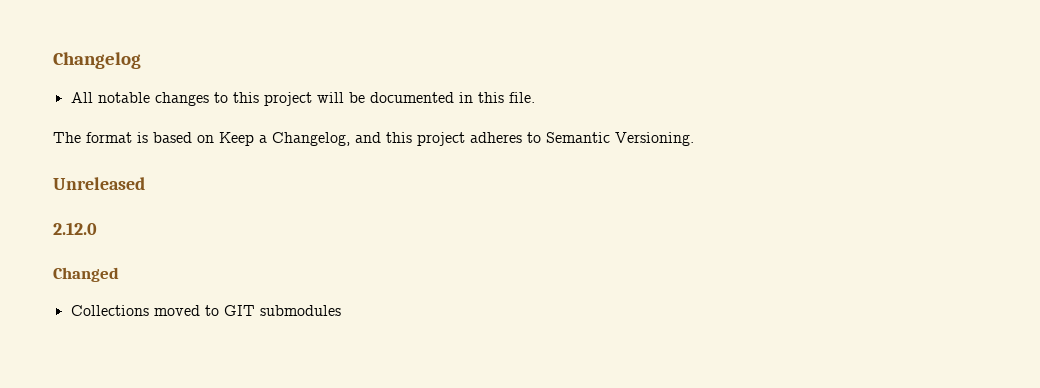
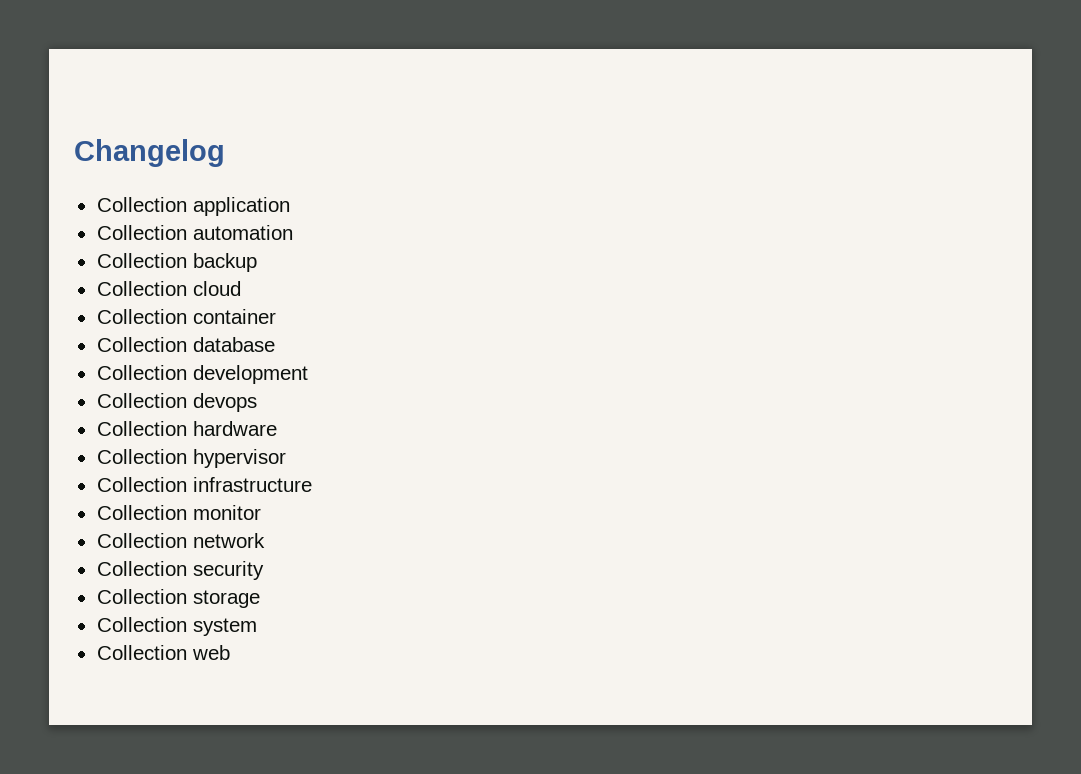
[70,92,535,106] [53,132,694,146] [53,177,145,190] [53,222,97,235] [53,267,119,282] [70,305,341,316] All notable changes to this project will be documented in this file. // The format is based on Keep a Changelog, and this project adheres to Semantic Versioning. // Unreleased // 2.12.0 // Changed // Collections moved to GIT submodules -> [96,197,290,216] [96,225,293,240] [96,253,257,272] [96,281,241,296] [96,309,276,324] [96,337,275,352] [96,365,308,384] [96,393,257,412] [96,421,277,436] [96,449,286,468] [96,477,312,492] [96,505,261,520] [96,533,265,548] [96,561,264,580] [96,589,260,608] [96,617,257,636] [96,645,230,660] Collection application // Collection automation // Collection backup // Collection cloud // Collection container // Collection database // Collection development // Collection devops // Collection hardware // Collection hypervisor // Collection infrastructure // Collection monitor // Collection network // Collection security // Collection storage // Collection system // Collection web

